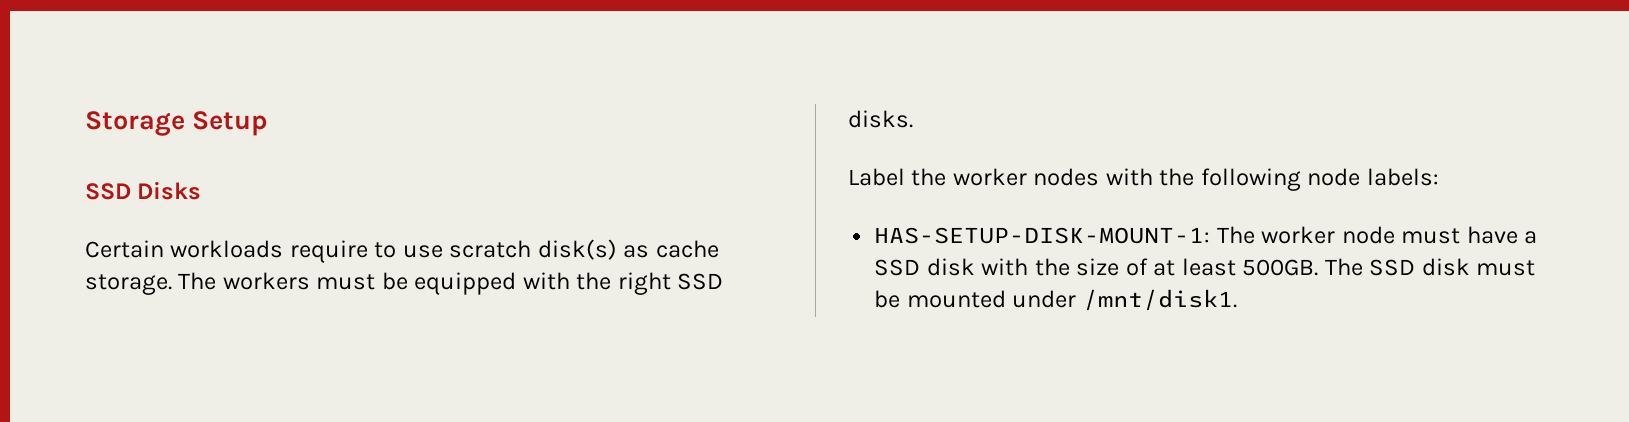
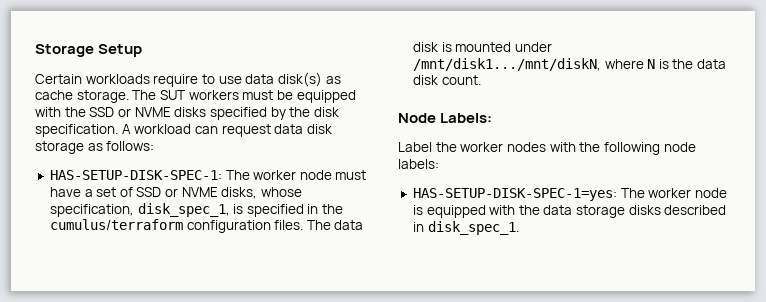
[85,181,202,200] // SSD Disks -> (143, 50) none
[449,240,532,258] scratch -> [245,74,275,84] data
(217, 281) none -> [159,90,185,100] SUT
[617,272,724,295] [848,110,913,128] right SSD disks. -> [89,107,339,120] [35,124,332,137] [35,141,155,154] [49,170,367,180] [49,187,303,199] [49,203,344,217] [49,219,364,233] [412,42,552,52] [412,58,727,71] [412,75,481,85] [398,113,493,123] SSD or NVME disks specified by the disk specification. A workload can request data disk storage as follows: // HAS-SETUP-DISK-SPEC-1: The worker node must have a set of SSD or NVME disks, whose specification, disk_spec_1, is specified in the cumulus/terraform configuration files. The data disk is mounted under /mnt/disk1.../mnt/diskN, where N is the data disk count. // Node Labels:
[874,226,1538,244] [874,258,1536,276] [874,289,1237,311] HAS-SETUP-DISK-MOUNT-1: The worker node must have a SSD disk with the size of at least 500GB. The SSD disk must be mounted under /mnt/disk1. -> [412,188,727,201] [412,205,727,218] [412,221,519,235] HAS-SETUP-DISK-SPEC-1=yes: The worker node is equipped with the data storage disks described in disk_spec_1.

